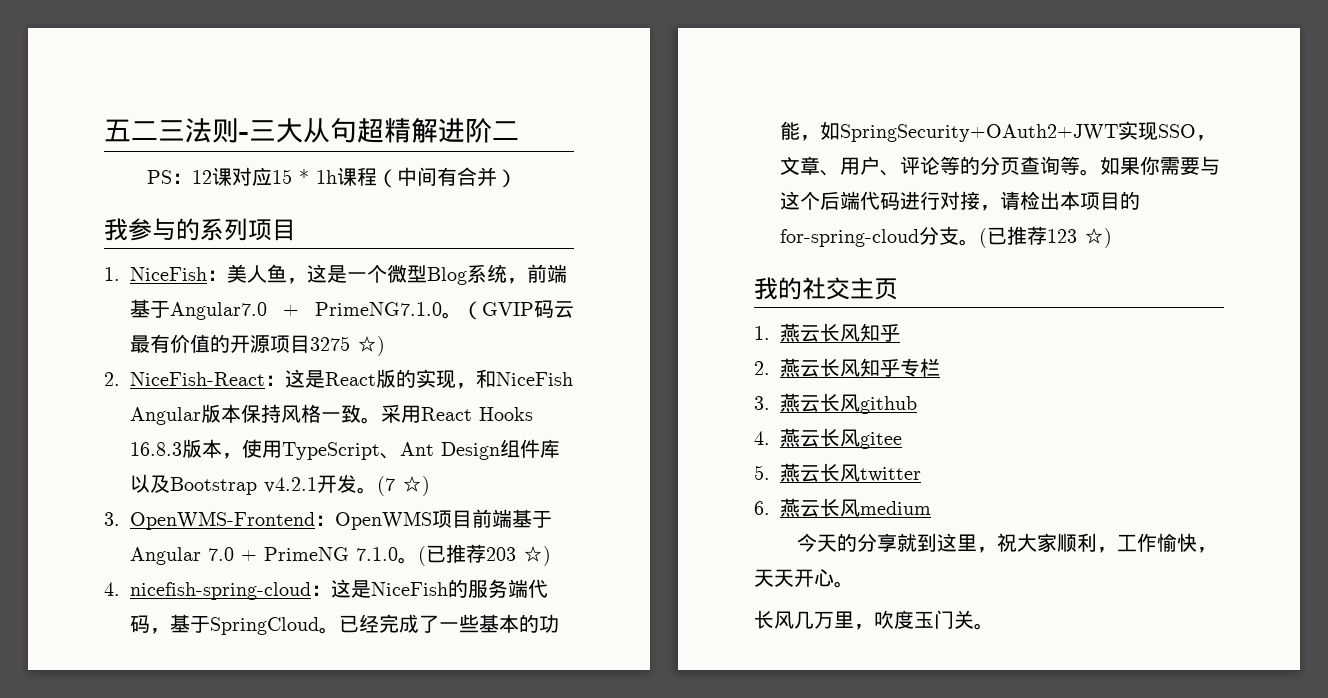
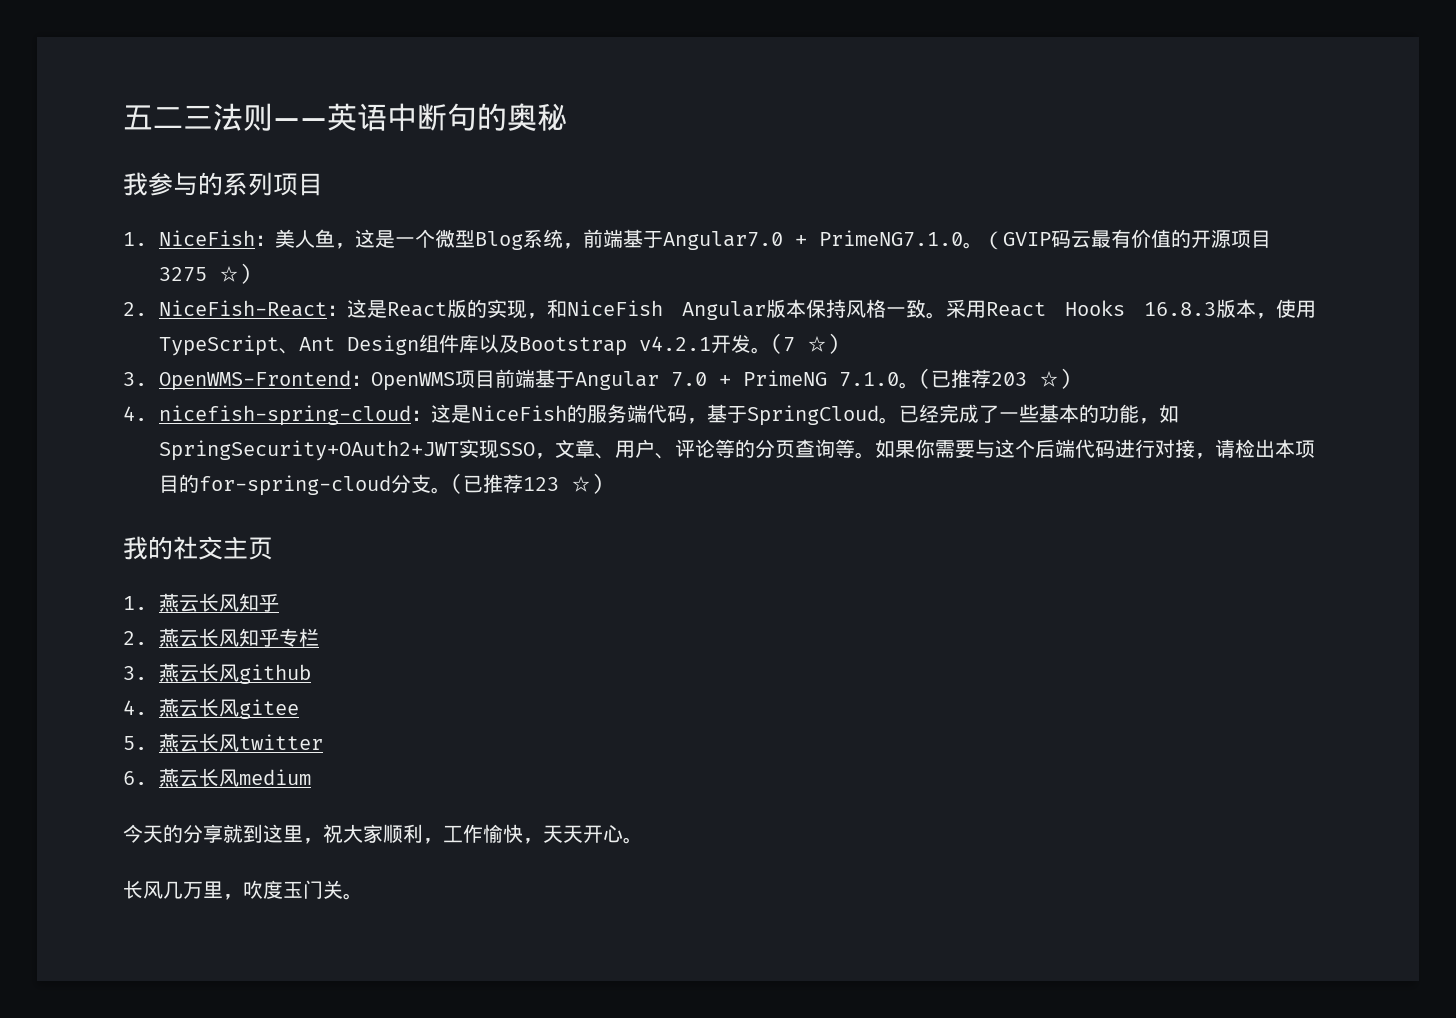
[239,118,519,143] [146,167,517,188] -三大从句超精解进阶二 // PS：12课对应15 * 1h课程（中间有合并） -> [273,103,567,131] ——英语中断句的奥秘

